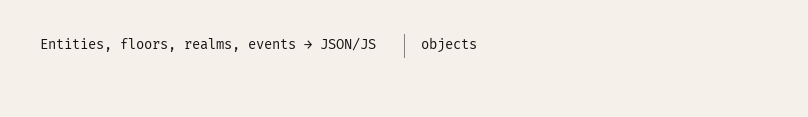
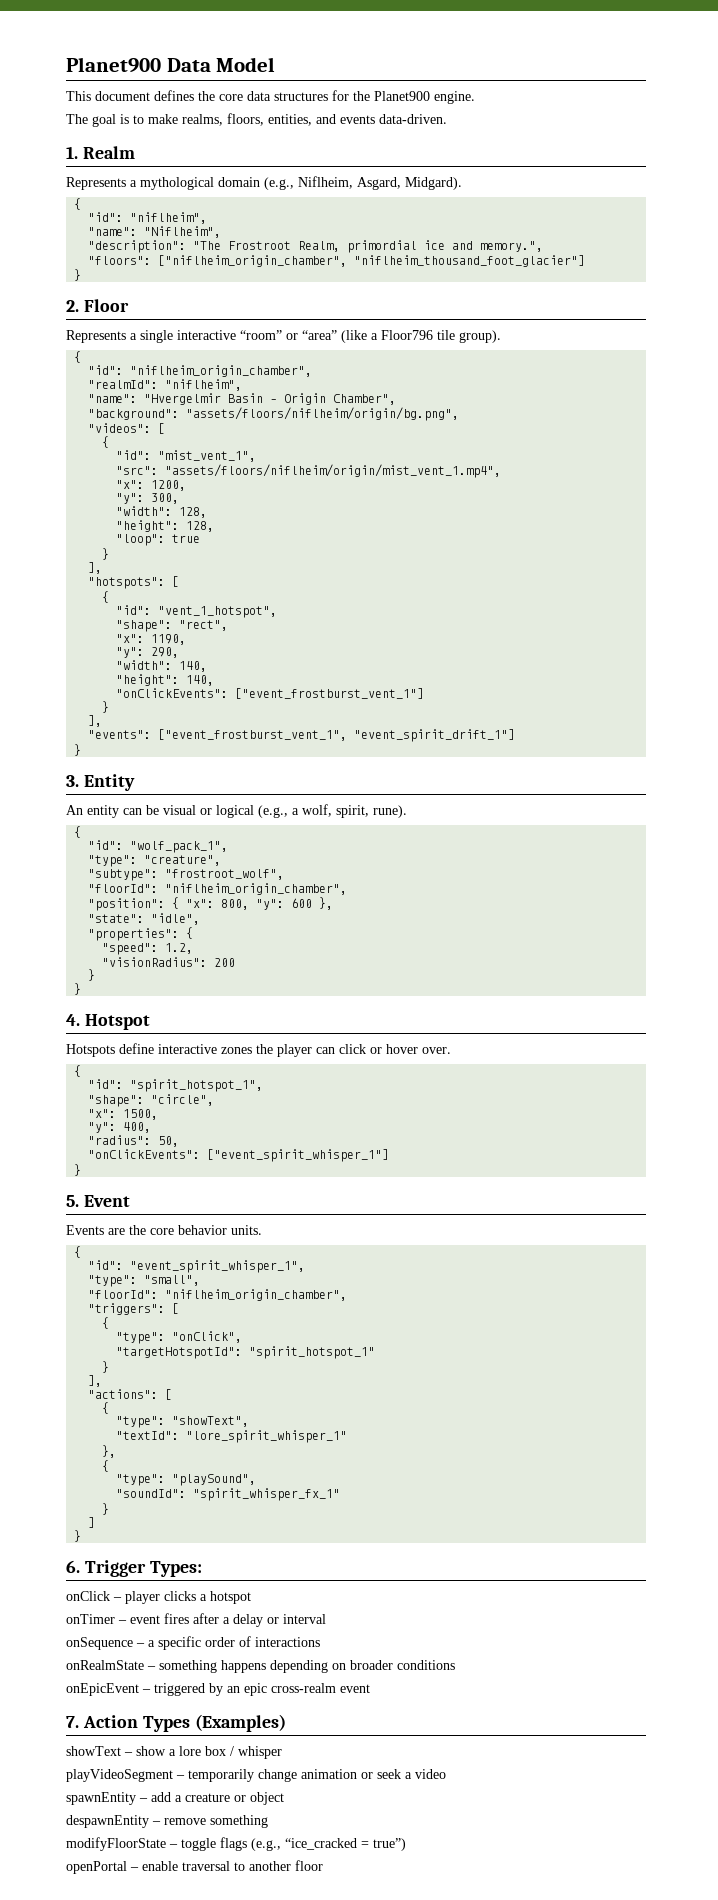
[40,37,477,53] Entities, floors, realms, events → JSON/JS objects -> [66,57,276,73] [66,90,475,104] [66,113,447,127] [66,146,135,159] [66,176,462,190] [74,198,82,210] [88,212,208,224] [88,226,222,238] [88,240,544,253] [88,255,586,267] [74,269,82,281] [66,299,129,312] [66,330,501,343] [74,351,82,363] [88,365,313,377] [88,379,243,391] [88,393,397,405] [88,407,460,421] [88,423,166,434] [102,436,110,448] [116,450,257,462] [116,464,502,478] [116,480,187,491] [116,493,180,504] [116,506,208,518] [116,520,215,532] [116,534,201,546] [102,548,110,560] [88,562,103,574] [88,576,180,589] [102,591,110,603] [116,605,278,618] [116,620,229,632] [116,634,187,645] [116,647,180,658] [116,660,208,672] [116,674,215,686] [116,688,425,699] [102,701,110,713] [88,715,103,727] [88,729,516,742] [74,744,82,756] [66,774,135,791] [66,804,407,818] [74,826,82,838] [88,840,229,853] [88,855,222,867] [88,869,285,881] [88,883,348,895] [88,897,334,911] [88,913,201,925] [88,927,194,941] [102,943,194,955] [102,957,236,967] [88,969,96,981] [74,983,82,995] [66,1014,150,1030] [66,1043,451,1057] [74,1065,82,1077] [88,1079,264,1092] [88,1094,215,1107] [88,1109,159,1120] [88,1122,152,1133] [88,1135,180,1147] [88,1149,390,1162] [74,1164,82,1176] [66,1195,130,1207] [66,1225,262,1235] [74,1246,82,1258] [88,1260,306,1273] [88,1275,201,1287] [88,1289,348,1301] [88,1303,180,1315] [102,1317,110,1329] [116,1331,243,1344] [116,1346,376,1359] [102,1361,110,1373] [88,1375,103,1387] [88,1389,173,1400] [102,1402,110,1414] [116,1416,250,1428] [116,1430,348,1443] [102,1445,117,1458] [102,1460,110,1472] [116,1474,257,1486] [116,1488,341,1501] [102,1503,110,1515] [88,1517,96,1528] [74,1530,82,1542] [66,1560,202,1577] [66,1591,251,1604] [66,1613,326,1627] [66,1636,320,1650] [66,1660,455,1673] [66,1683,370,1696] [66,1714,286,1732] [66,1746,282,1759] [66,1769,446,1782] [66,1792,284,1805] [66,1815,268,1828] [66,1837,406,1851] [66,1860,323,1874] Planet900 Data Model // This document defines the core data structures for the Planet900 engine. // The goal is to make realms, floors, entities, and events data-driven. // 1. Realm // Represents a mythological domain (e.g., Niflheim, Asgard, Midgard). // { // "id": "niflheim", // "name": "Niflheim", // "description": "The Frostroot Realm, primordial ice and memory.", // "floors": ["niflheim_origin_chamber", "niflheim_thousand_foot_glacier"] // } // 2. Floor // Represents a single interactive “room” or “area” (like a Floor796 tile group). // { // "id": "niflheim_origin_chamber", // "realmId": "niflheim", // "name": "Hvergelmir Basin – Origin Chamber", // "background": "assets/floors/niflheim/origin/bg.png", // "videos": [ // { // "id": "mist_vent_1", // "src": "assets/floors/niflheim/origin/mist_vent_1.mp4", // "x": 1200, // "y": 300, // "width": 128, // "height": 128, // "loop": true // } // ], // "hotspots": [ // { // "id": "vent_1_hotspot", // "shape": "rect", // "x": 1190, // "y": 290, // "width": 140, // "height": 140, // "onClickEvents": ["event_frostburst_vent_1"] // } // ], // "events": ["event_frostburst_vent_1", "event_spirit_drift_1"] // } // 3. Entity // An entity can be visual or logical (e.g., a wolf, spirit, rune). // { // "id": "wolf_pack_1", // "type": "creature", // "subtype": "frostroot_wolf", // "floorId": "niflheim_origin_chamber", // "position": { "x": 800, "y": 600 }, // "state": "idle", // "properties": { // "speed": 1.2, // "visionRadius": 200 // } // } // 4. Hotspot // Hotspots define interactive zones the player can click or hover over. // { // "id": "spirit_hotspot_1", // "shape": "circle", // "x": 1500, // "y": 400, // "radius": 50, // "onClickEvents": ["event_spirit_whisper_1"] // } // 5. Event // Events are the core behavior units. // { // "id": "event_spirit_whisper_1", // "type": "small", // "floorId": "niflheim_origin_chamber", // "triggers": [ // { // "type": "onClick", // "targetHotspotId": "spirit_hotspot_1" // } // ], // "actions": [ // { // "type": "showText", // "textId": "lore_spirit_whisper_1" // }, // { // "type": "playSound", // "soundId": "spirit_whisper_fx_1" // } // ] // } // 6. Trigger Types: // onClick – player clicks a hotspot // onTimer – event fires after a delay or interval // onSequence – a specific order of interactions // onRealmState – something happens depending on broader conditions // onEpicEvent – triggered by an epic cross-realm event // 7. Action Types (Examples) // showText – show a lore box / whisper // playVideoSegment – temporarily change animation or seek a video // spawnEntity – add a creature or object // despawnEntity – remove something // modifyFloorState – toggle flags (e.g., “ice_cracked = true”) // openPortal – enable traversal to another floor

